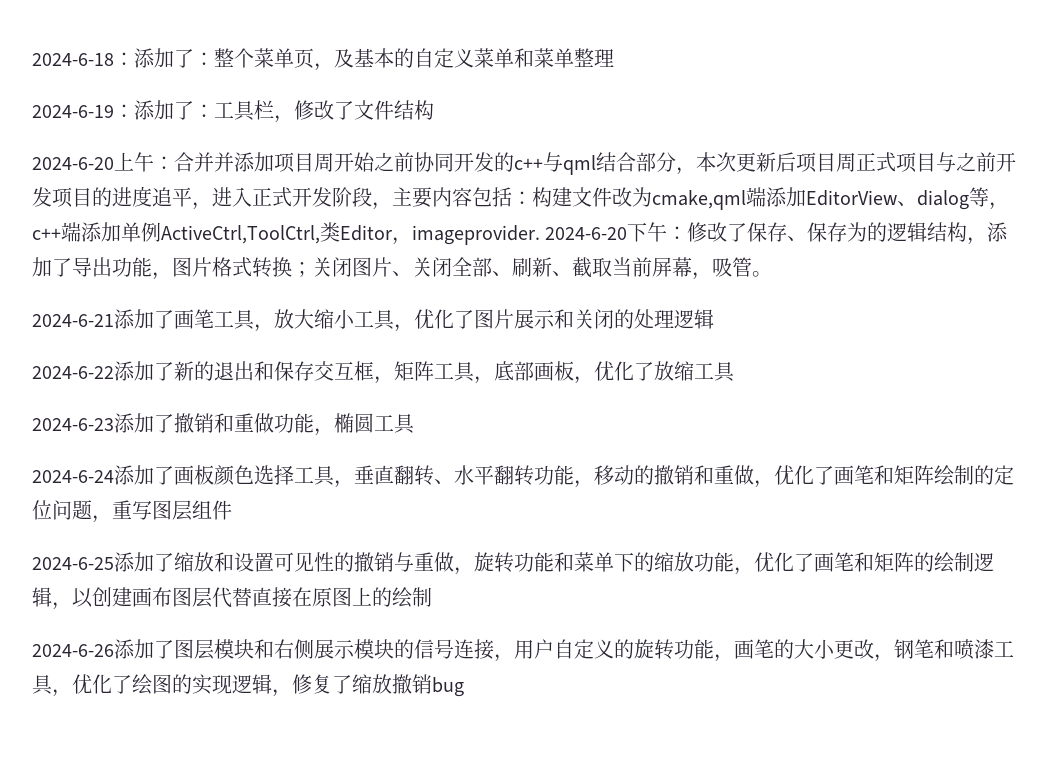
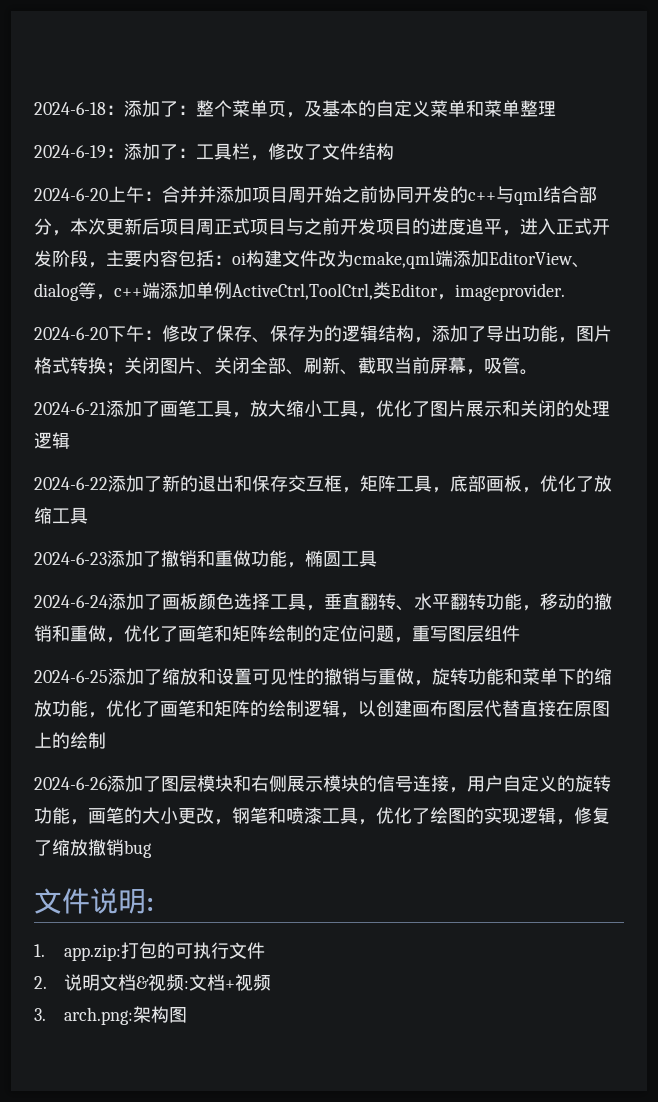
(532, 198) none -> [232,252,246,265] oi
(540, 235) none -> (565, 292) //
(464, 687) none -> [34,888,154,914] [34,942,266,961] [34,974,272,991] [34,1006,188,1025] // 文件说明: // 1. app.zip:打包的可执行文件 // 2.说明文档&视频:文档+视频 // 3. arch.png:架构图

